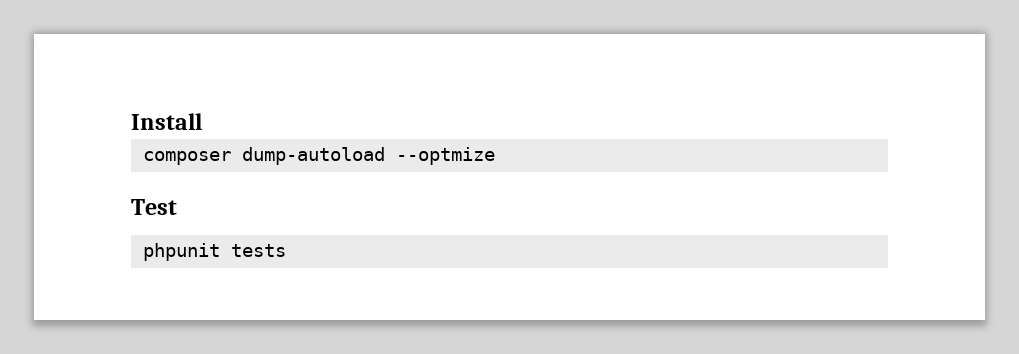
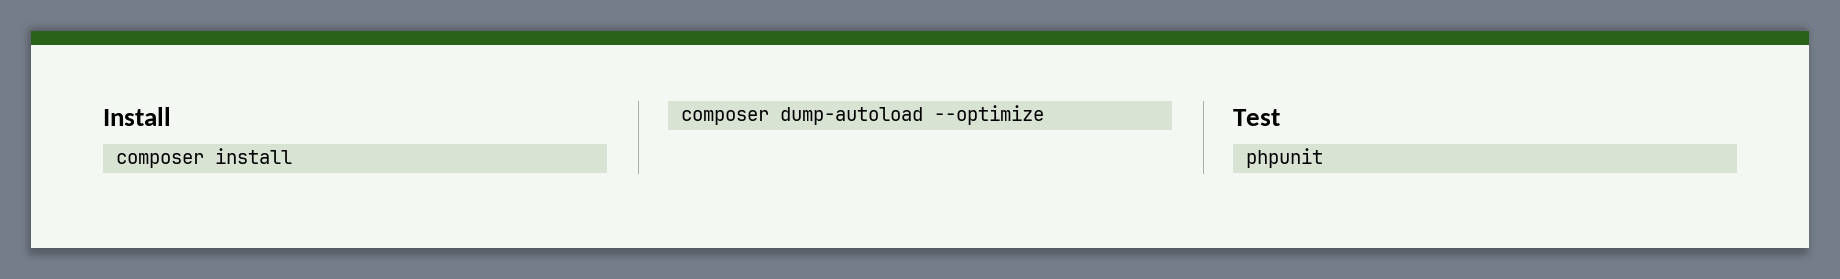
(202, 121) none -> [115,148,292,168] // composer install
[396,147,496,165] --optmize -> [933,105,1044,125] --optimize
[231,244,287,257] tests -> (1323, 158) none

